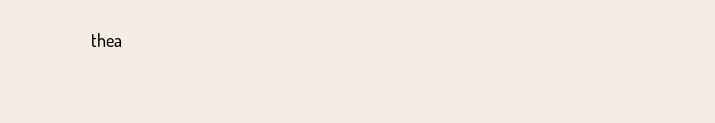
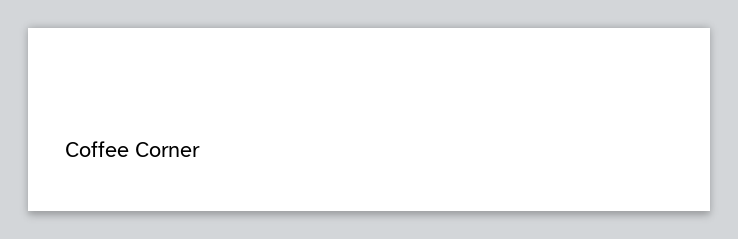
[91,33,122,47] thea -> [65,141,200,157] Coffee Corner

